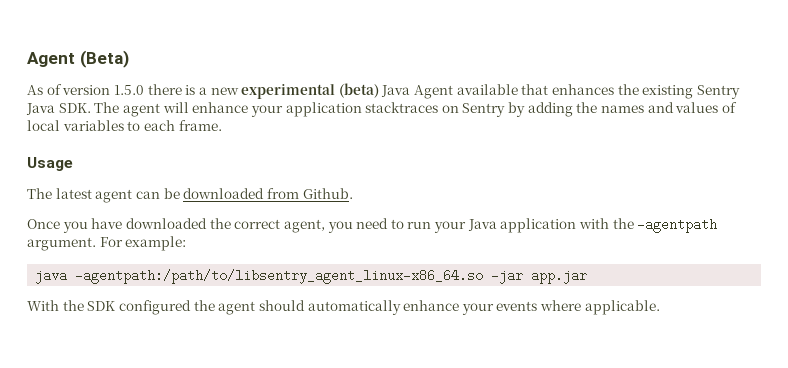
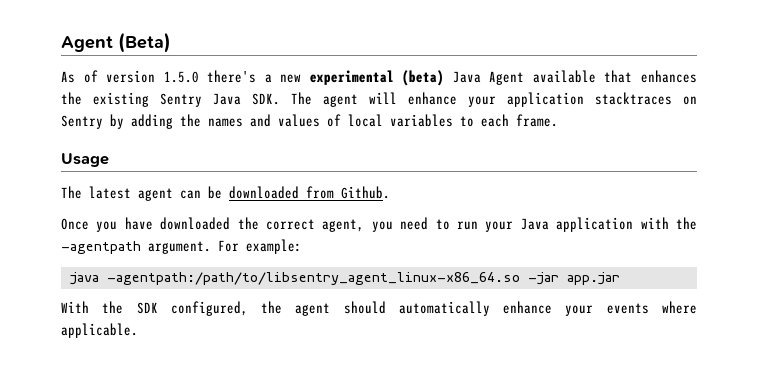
[147,84,196,95] there is -> [207,70,257,83] there's
[118,300,191,315] configured -> [170,301,248,316] configured,

